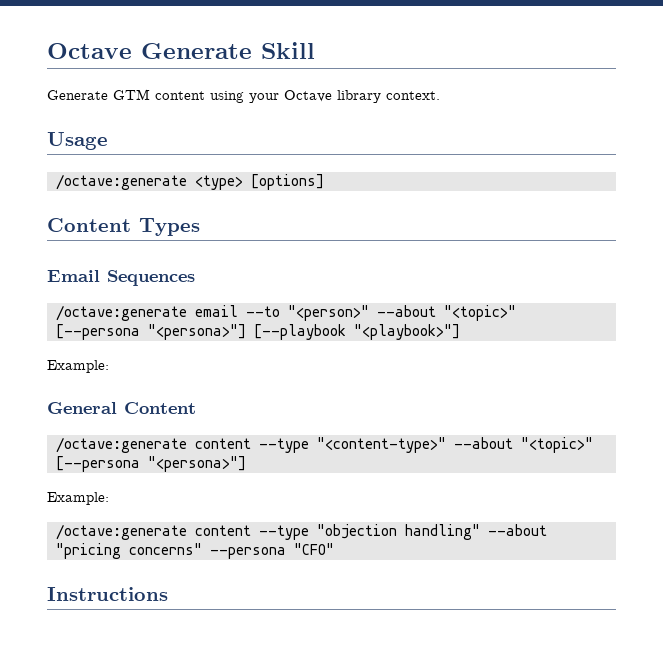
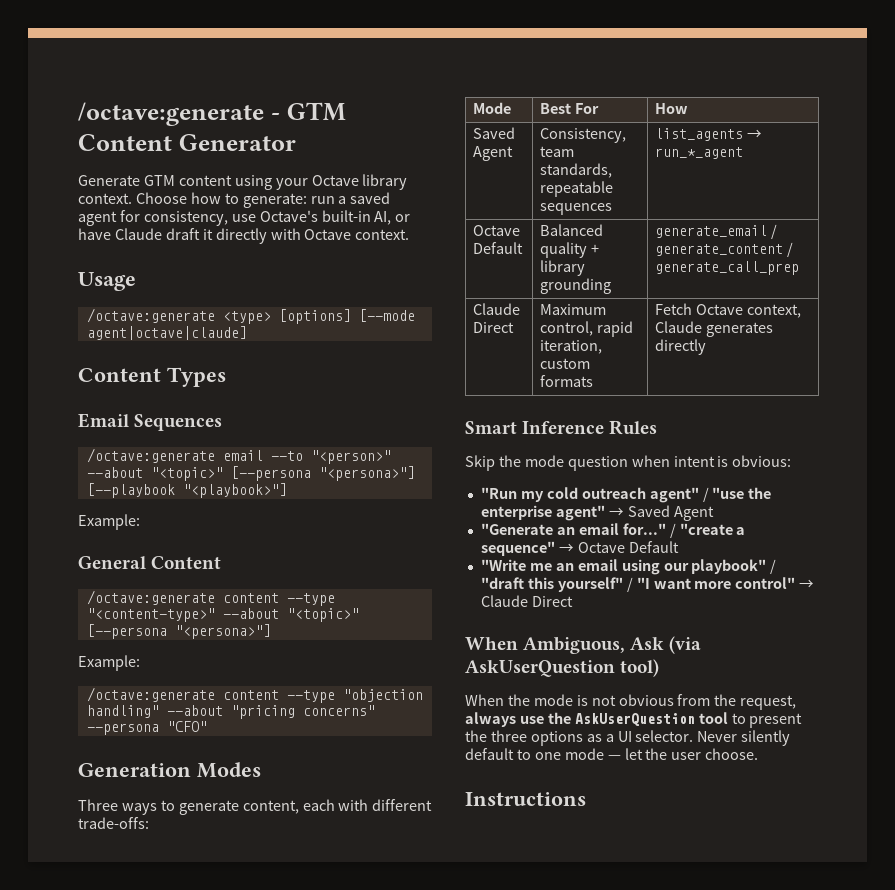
[47,42,315,59] Octave Generate Skill -> [78,102,346,126] [78,134,296,151] /octave:generate - GTM Content Generator
(440, 95) none -> [135,192,391,208] [78,210,411,226] [78,228,410,244] Choose how to generate: run a saved agent for consistency, use Octave's built-in AI, or have Claude draft it directly with Octave context.
(324, 182) none -> [358,309,415,322] [86,326,247,340] [--mode agent|octave|claude]
(334, 549) none -> [78,762,261,778] [78,799,433,815] [78,817,149,829] [472,102,511,114] [539,103,599,114] [654,103,688,114] [472,127,515,139] [472,146,513,161] [539,128,626,143] [539,146,574,157] [539,163,612,178] [539,181,613,197] [539,203,612,215] [654,128,762,141] [654,147,743,159] [472,225,520,236] [472,242,523,254] [539,224,603,236] [539,242,599,258] [539,260,585,276] [539,278,611,294] [654,224,777,239] [654,242,793,257] [654,261,799,275] [472,303,520,315] [472,322,514,333] [539,304,606,315] [539,321,633,337] [539,340,602,354] [539,358,590,369] [539,375,593,387] [654,303,801,318] [654,321,773,337] [654,339,706,355] [465,420,658,435] [465,455,792,471] [480,487,772,503] [480,505,714,521] [480,523,746,538] [480,541,679,556] [480,559,777,575] [480,577,815,592] [480,595,573,607] [465,636,702,654] [465,659,660,677] [465,694,797,710] [465,712,803,728] [465,730,791,746] [465,748,759,760] // Generation Modes // Three ways to generate content, each with different trade-offs: // Mode | Best For | How // Saved Agent | Consistency, team standards, repeatable sequences | list_agents → run_*_agent // Octave Default | Balanced quality + library grounding | generate_email / generate_content / generate_call_prep // Claude Direct | Maximum control, rapid iteration, custom formats | Fetch Octave context, Claude generates directly // Smart Inference Rules // Skip the mode question when intent is obvious: // "Run my cold outreach agent" / "use the enterprise agent" → Saved Agent // "Generate an email for..." / "create a sequence" → Octave Default // "Write me an email using our playbook" / "draft this yourself" / "I want more control" → Claude Direct // When Ambiguous, Ask (via AskUserQuestion tool) // When the mode is not obvious from the request, always use the AskUserQuestion tool to present the three options as a UI selector. Never silently default to one mode — let the user choose.

